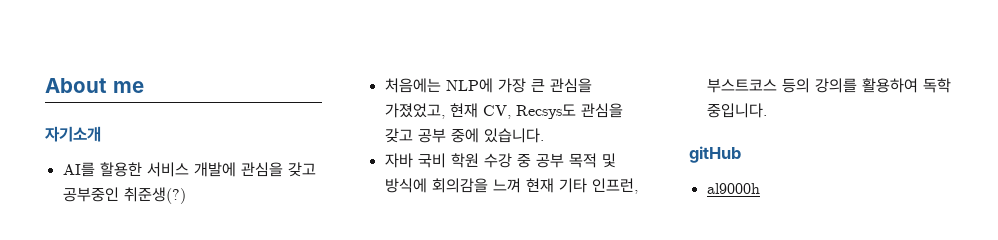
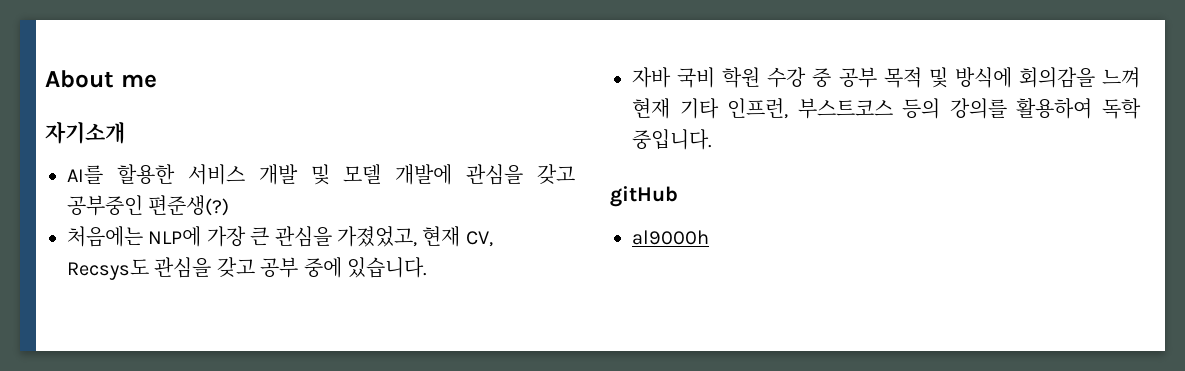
(189, 169) none -> [258,164,382,185] 개발 및 모델
[123,187,186,204] 취준생(?) -> [148,195,230,216] 편준생(?)

